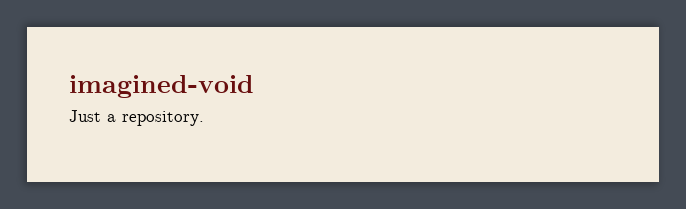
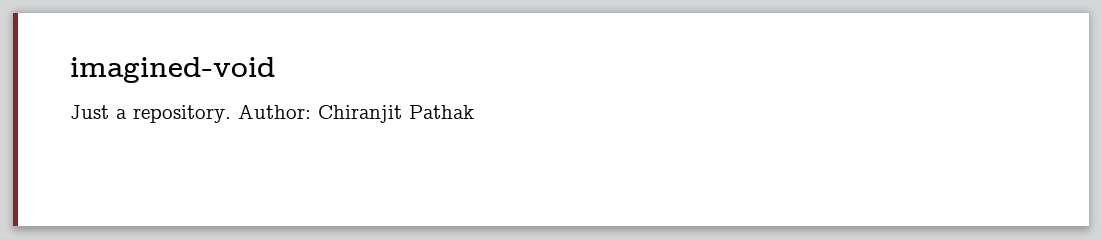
(204, 118) none -> [238,104,474,123] Author: Chiranjit Pathak

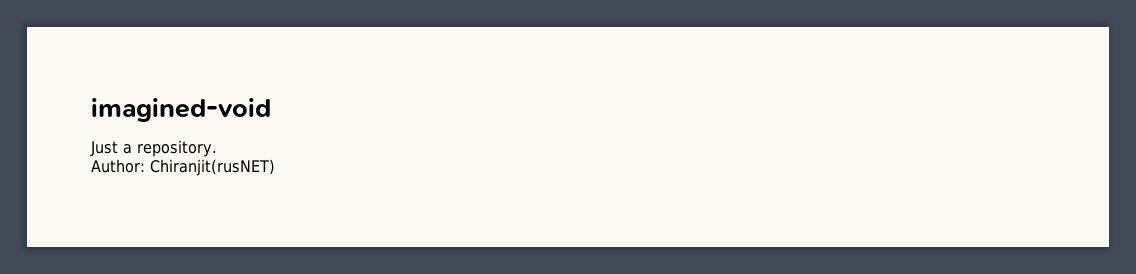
[238,104,474,123] Author: Chiranjit Pathak -> [91,159,275,176] // Author: Chiranjit(rusNET)

